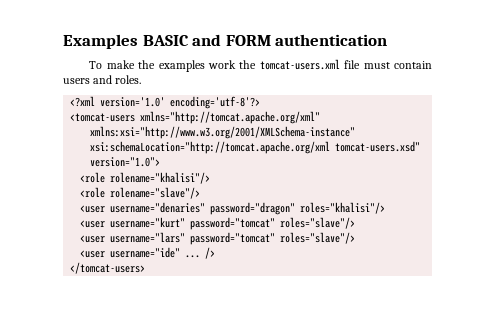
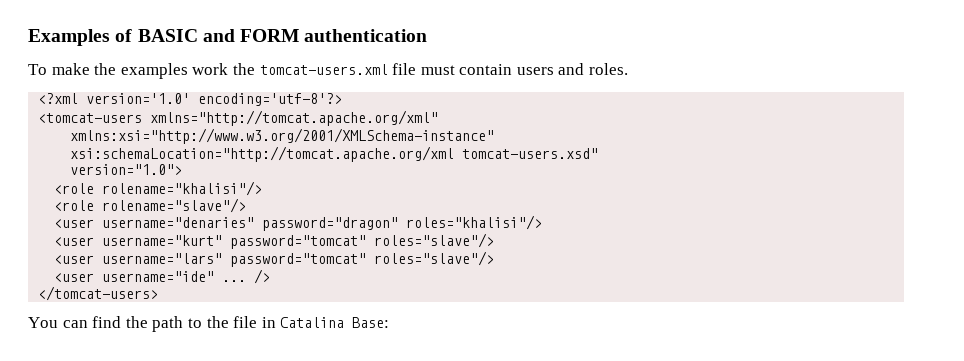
(138, 41) none -> [115,29,133,42] of
(146, 268) none -> [28,316,390,332] // You can find the path to the file in Catalina Base:

